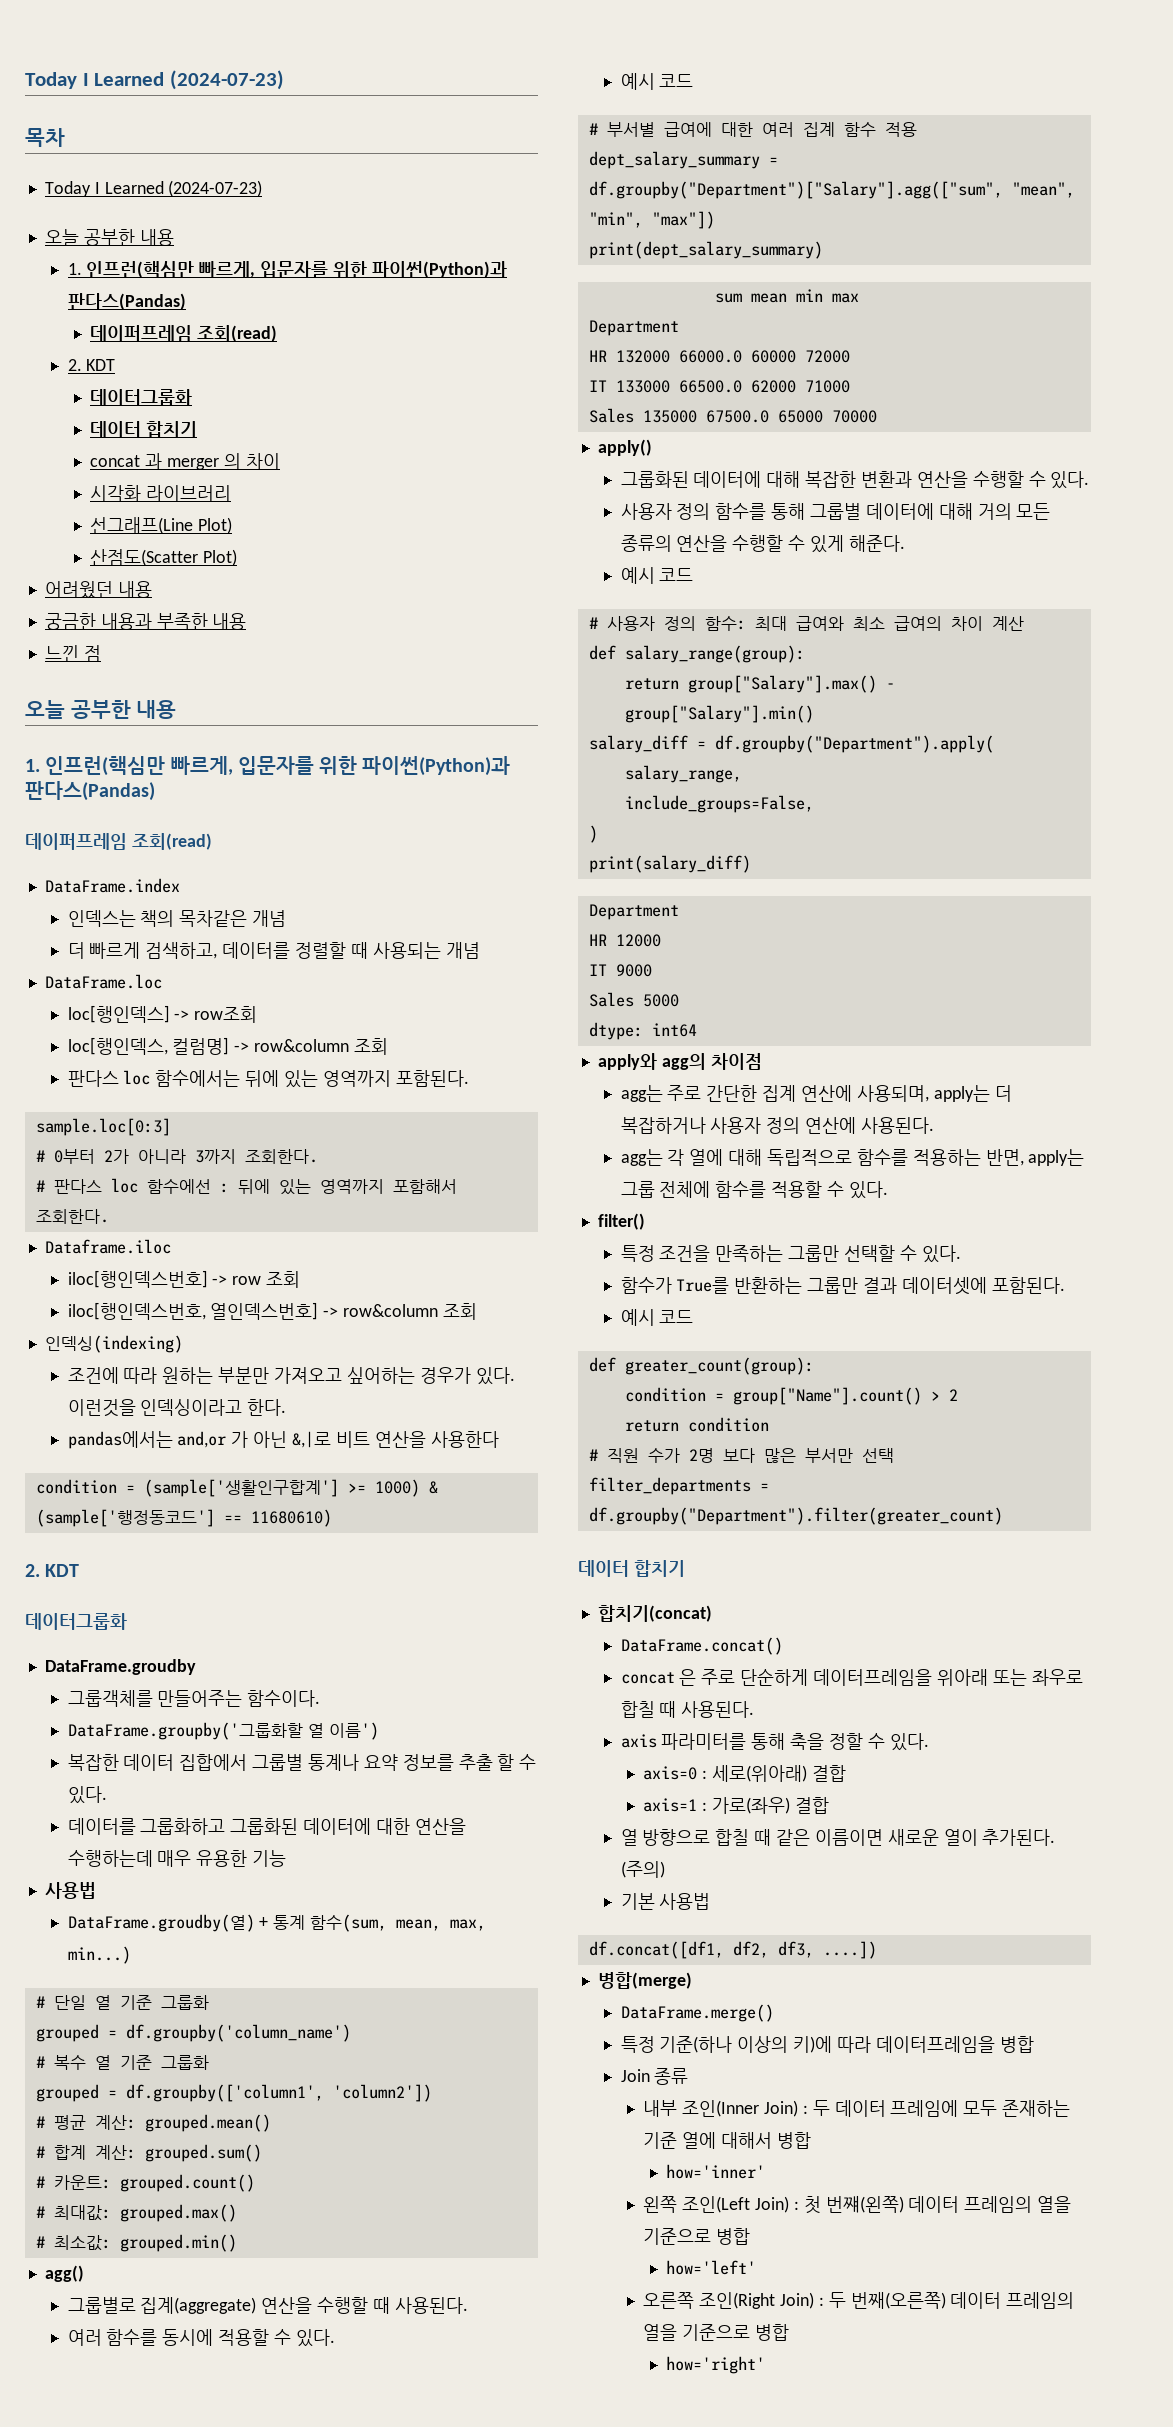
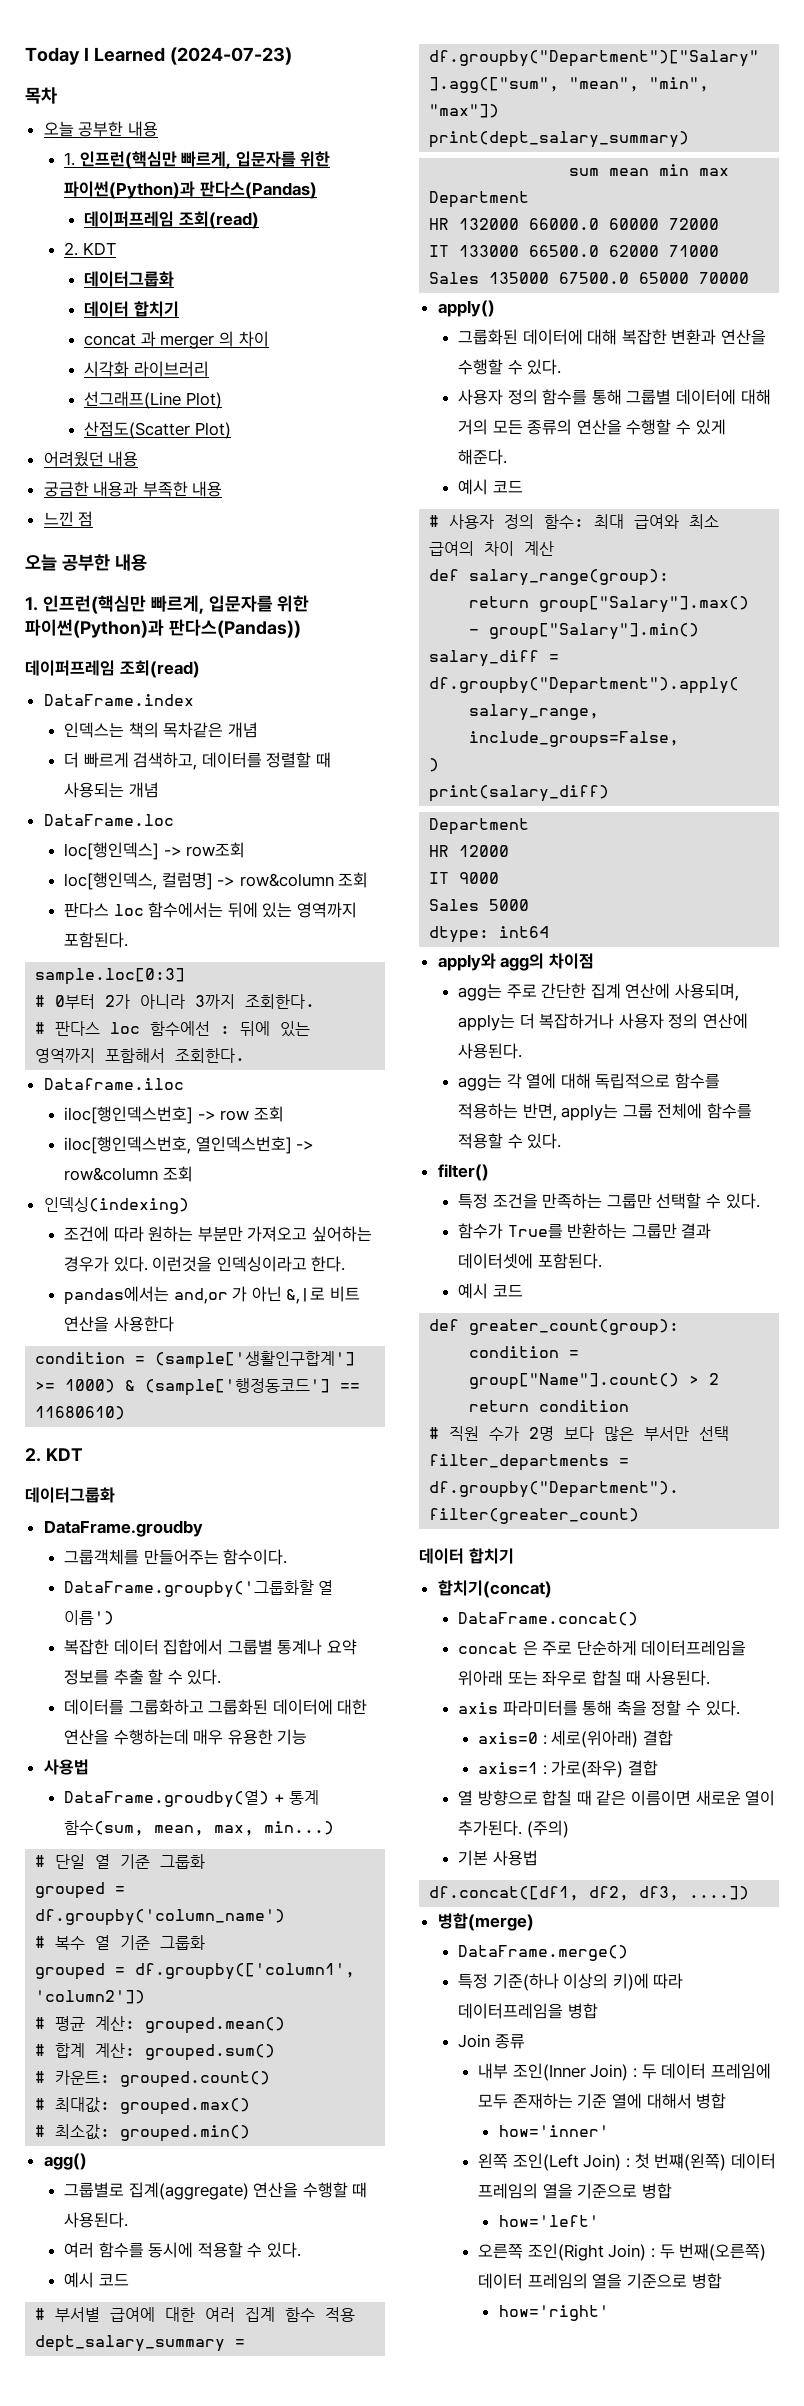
[44,180,263,197] // Today I Learned (2024-07-23) -> (57, 95) none
[25,781,155,801] 판다스(Pandas) -> [168,619,301,638] 판다스(Pandas))

